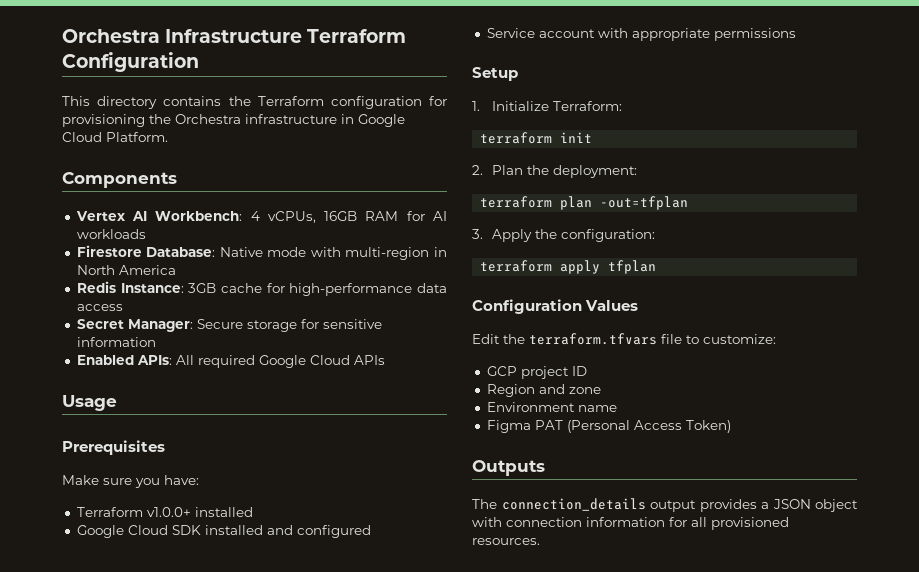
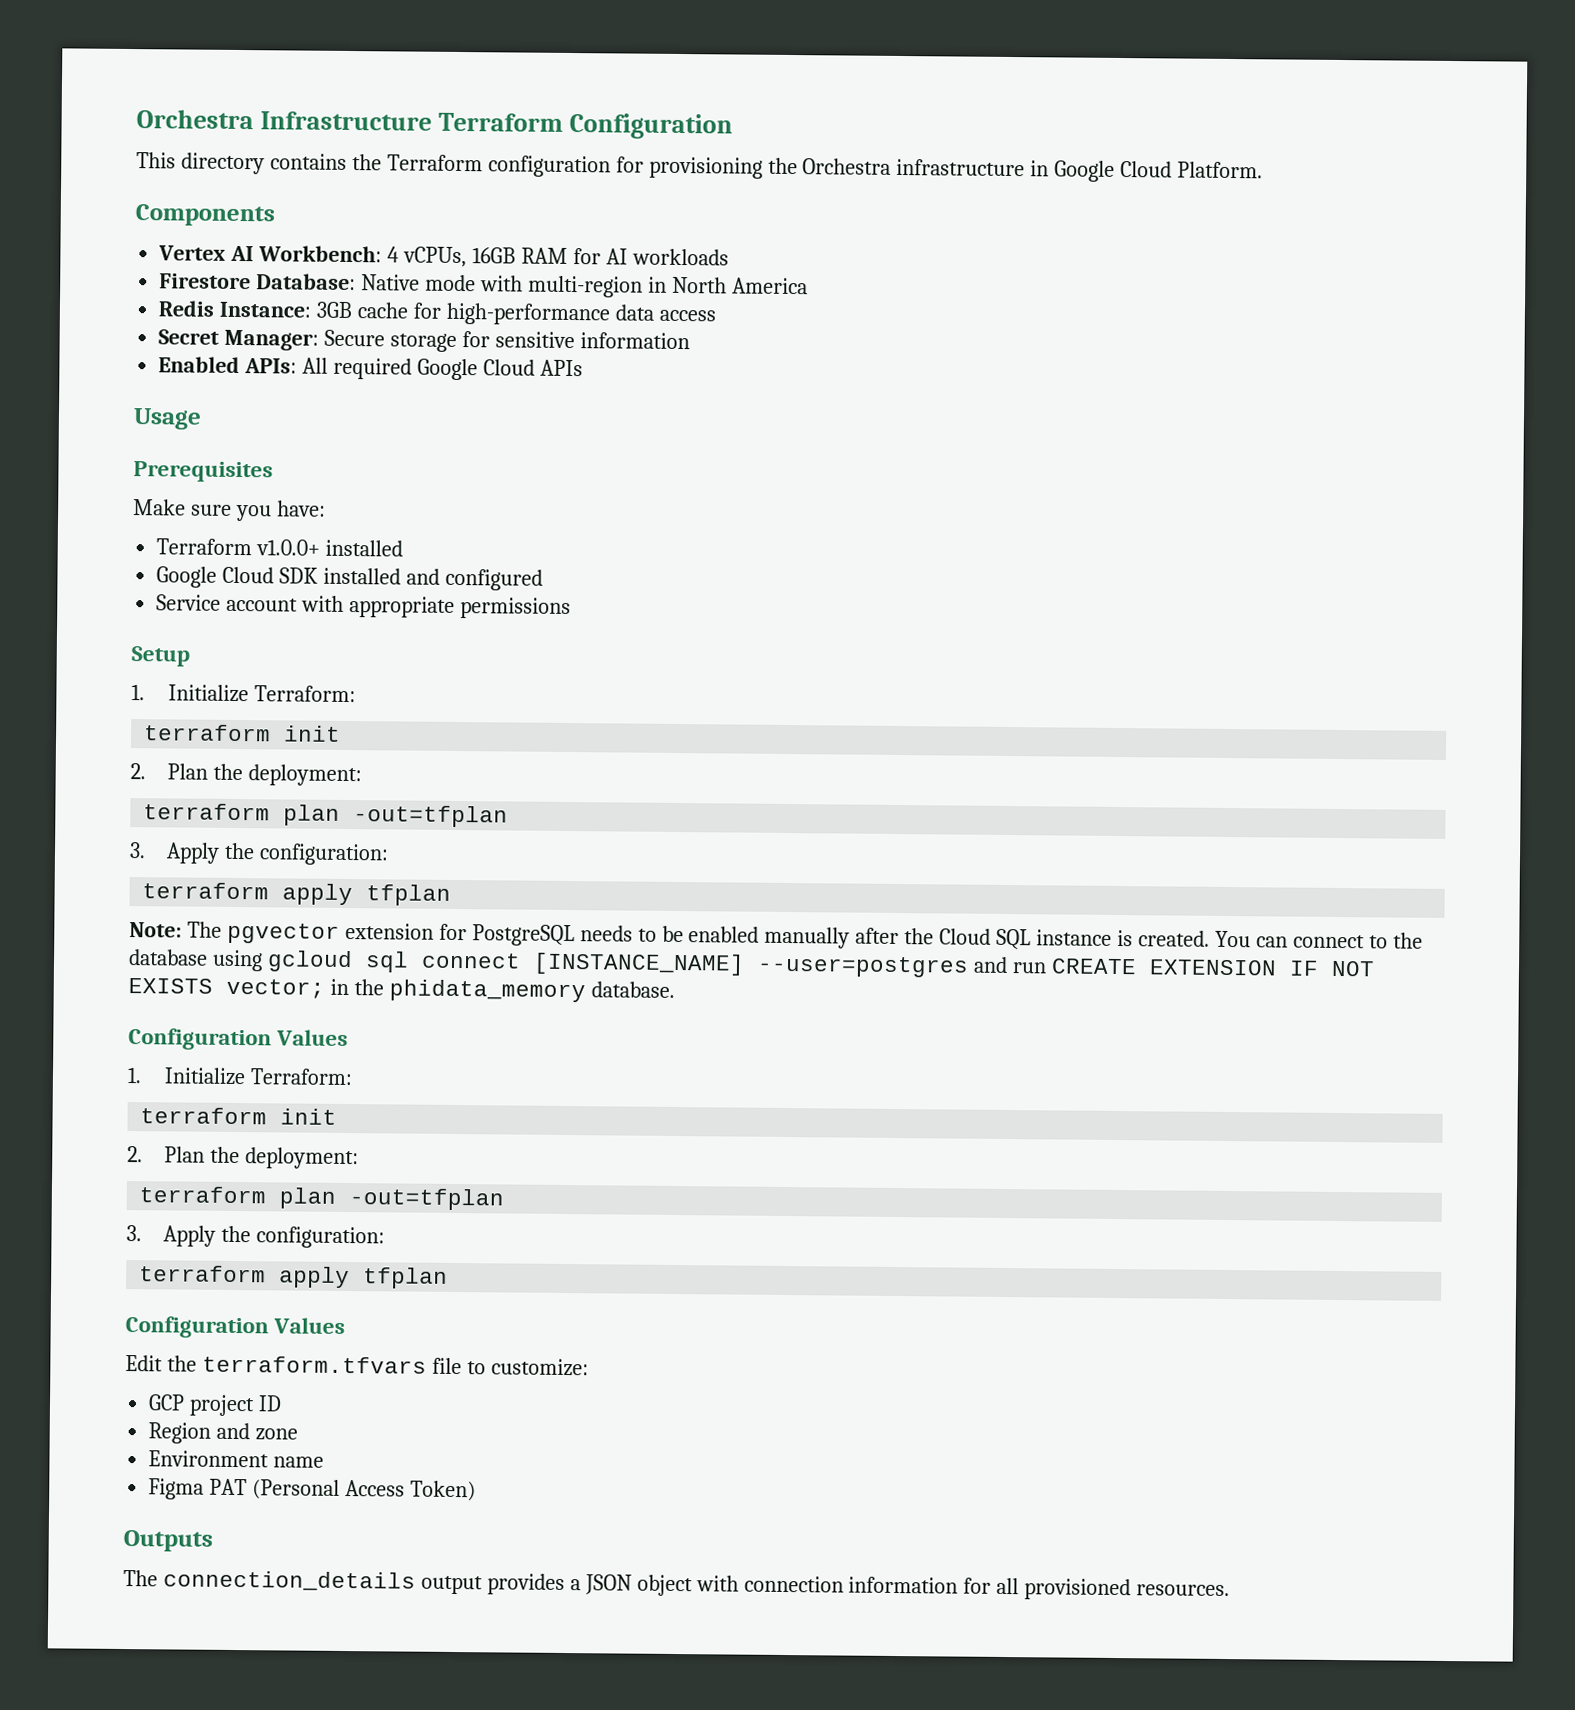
(657, 267) none -> [129,921,1423,950] [128,949,1375,978] [128,978,675,1003] [128,1028,349,1051] [127,1067,353,1086] [140,1107,338,1125] [127,1146,359,1170] [139,1186,505,1211] [126,1225,385,1249] [139,1265,449,1289] // Note: The pgvector extension for PostgreSQL needs to be enabled manually after the Cloud SQL instance is created. You can connect to the database using gcloud sql connect [INSTANCE_NAME] --user=postgres and run CREATE EXTENSION IF NOT EXISTS vector; in the phidata_memory database. // Configuration Values // 1. Initialize Terraform: // terraform init // 2. Plan the deployment: // terraform plan -out=tfplan // 3. Apply the configuration: // terraform apply tfplan

